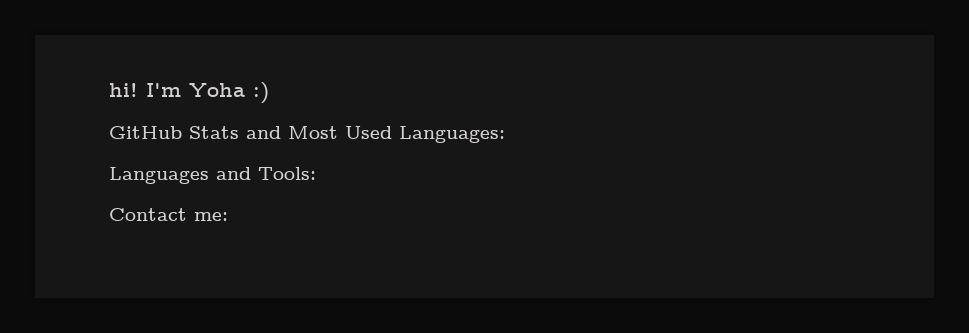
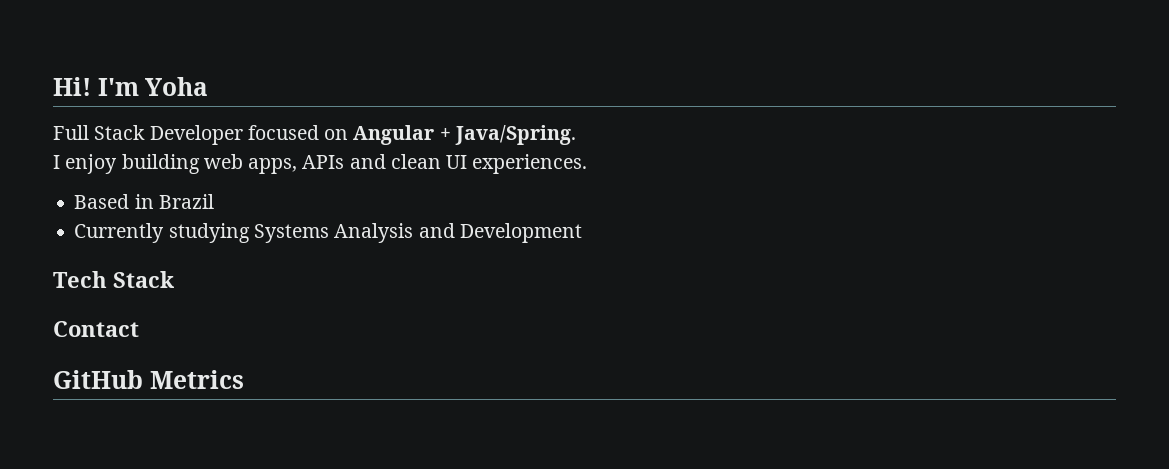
[109,83,138,97] hi! -> [53,77,91,96] Hi!
[253,82,269,104] [109,126,505,143] [109,167,316,184] [109,208,228,221] :) // GitHub Stats and Most Used Languages: // Languages and Tools: // Contact me: -> [53,125,576,145] [53,154,588,174] [74,194,214,209] [74,223,582,243] [53,271,174,288] [53,321,139,337] [53,370,244,389] // Full Stack Developer focused on Angular + Java/Spring. // I enjoy building web apps, APIs and clean UI experiences. // Based in Brazil // Currently studying Systems Analysis and Development // Tech Stack // Contact // GitHub Metrics

